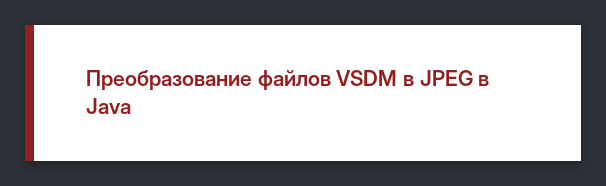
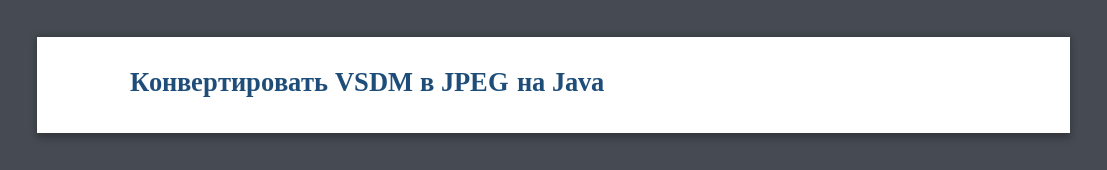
[86,70,331,91] Преобразование файлов -> [130,73,328,97] Конвертировать
[478,75,490,86] в -> [516,78,545,91] на

